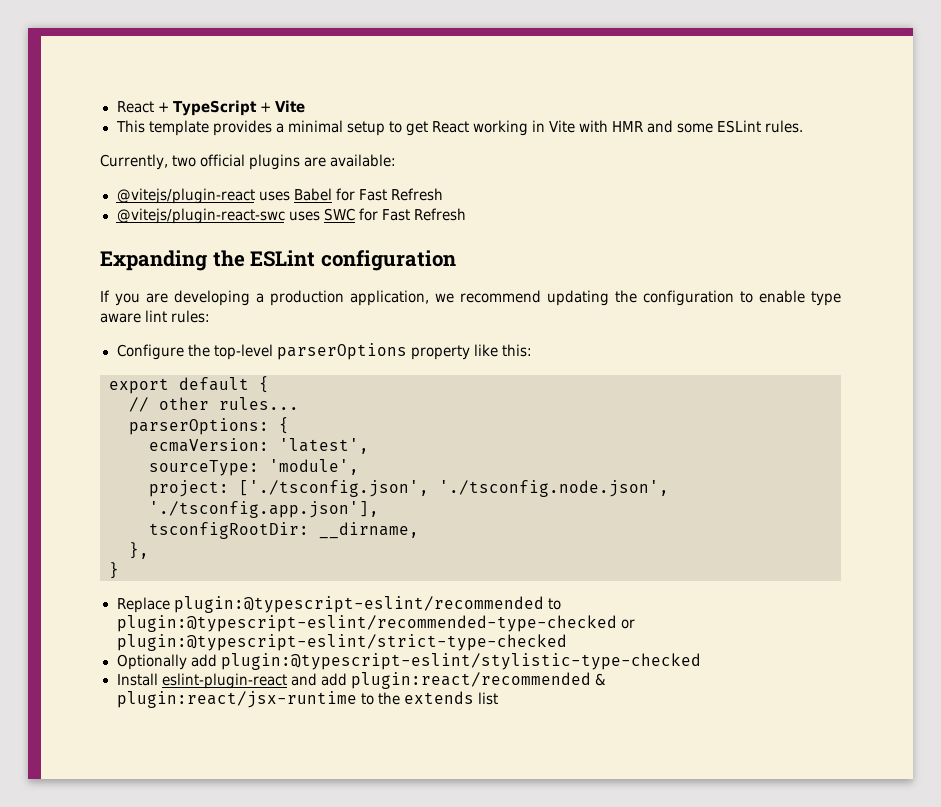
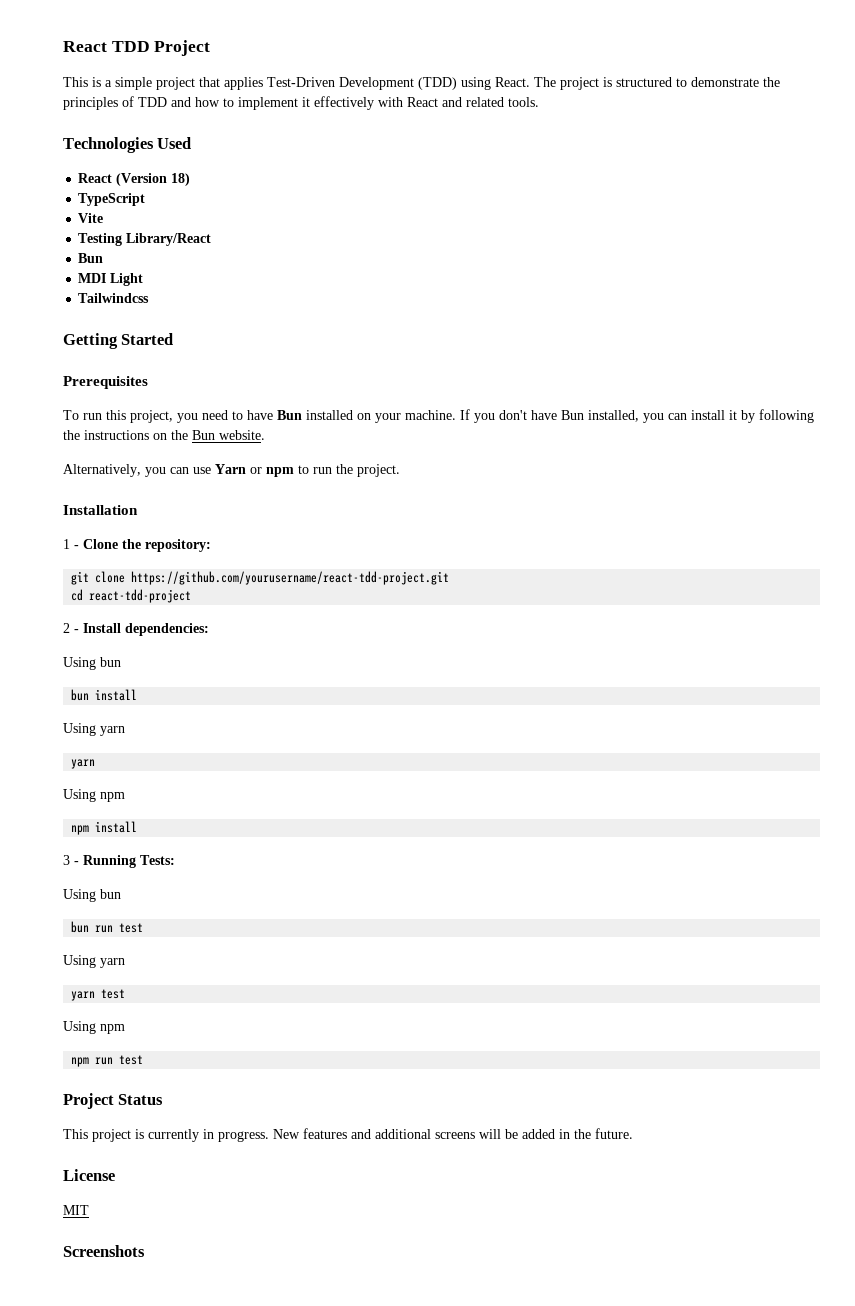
[116,101,169,113] React + -> [63,40,211,56] [63,77,780,90] [63,96,539,110] [63,137,192,153] [78,173,191,186] React TDD Project // This is a simple project that applies Test-Driven Development (TDD) using React. The project is structured to demonstrate the principles of TDD and how to implement it effectively with React and related tools. // Technologies Used // React (Version 18) //
[259,102,271,112] + -> (146, 199) //
[115,120,804,136] [100,154,397,170] [116,188,443,204] [116,208,466,224] [100,250,456,271] [100,290,841,306] [100,310,211,323] [116,343,532,360] [109,376,269,394] [129,397,299,412] [129,417,289,435] [149,438,369,454] [149,459,359,476] [149,480,669,497] [149,501,379,518] [149,522,419,539] [129,542,149,559] [109,562,119,579] [116,596,561,613] [116,615,635,632] [116,634,567,651] [116,653,701,670] [116,672,606,689] [116,691,498,708] This template provides a minimal setup to get React working in Vite with HMR and some ESLint rules. // Currently, two official plugins are available: // @vitejs/plugin-react uses Babel for Fast Refresh // @vitejs/plugin-react-swc uses SWC for Fast Refresh // Expanding the ESLint configuration // If you are developing a production application, we recommend updating the configuration to enable type aware lint rules: // Configure the top-level parserOptions property like this: // export default { // // other rules... // parserOptions: { // ecmaVersion: 'latest', // sourceType: 'module', // project: ['./tsconfig.json', './tsconfig.node.json', './tsconfig.app.json'], // tsconfigRootDir: __dirname, // }, // } // Replace plugin:@typescript-eslint/recommended to plugin:@typescript-eslint/recommended-type-checked or plugin:@typescript-eslint/strict-type-checked // Optionally add plugin:@typescript-eslint/stylistic-type-checked // Install eslint-plugin-react and add plugin:react/recommended & plugin:react/jsx-runtime to the extends list -> [78,233,212,246] [78,253,104,263] [78,273,144,286] [78,293,150,303] [63,333,174,349] [63,376,148,389] [63,409,814,423] [63,430,265,440] [63,464,400,477] [63,505,138,515] [63,539,211,552] [71,571,450,585] [71,589,192,603] [63,623,209,636] [63,657,121,670] [71,689,138,701] [63,723,125,736] [71,759,96,769] [63,789,125,802] [71,821,138,835] [63,855,175,868] [63,889,121,902] [71,921,144,933] [63,955,125,968] [71,989,126,1001] [63,1021,125,1034] [71,1055,144,1067] [63,1093,164,1109] [63,1128,633,1142] [63,1169,115,1181] [63,1205,89,1215] [63,1245,145,1257] Testing Library/React // Bun // MDI Light // Tailwindcss // Getting Started // Prerequisites // To run this project, you need to have Bun installed on your machine. If you don't have Bun installed, you can install it by following the instructions on the Bun website. // Alternatively, you can use Yarn or npm to run the project. // Installation // 1 - Clone the repository: // git clone https://github.com/yourusername/react-tdd-project.git // cd react-tdd-project // 2 - Install dependencies: // Using bun // bun install // Using yarn // yarn // Using npm // npm install // 3 - Running Tests: // Using bun // bun run test // Using yarn // yarn test // Using npm // npm run test // Project Status // This project is currently in progress. New features and additional screens will be added in the future. // License // MIT // Screenshots

